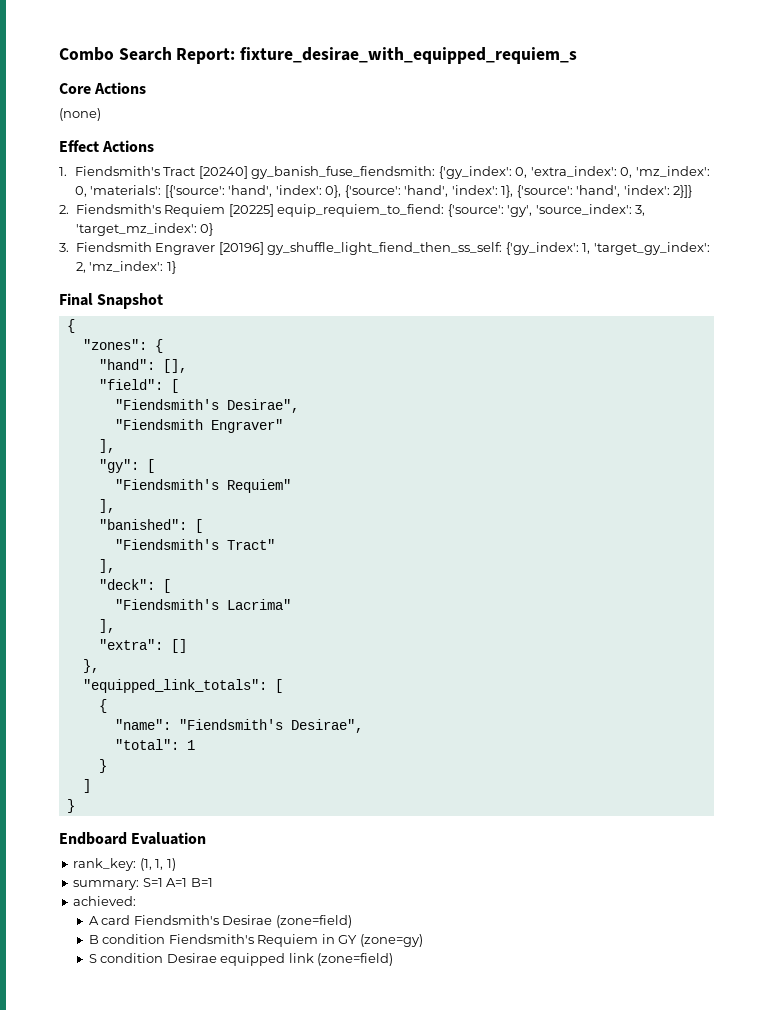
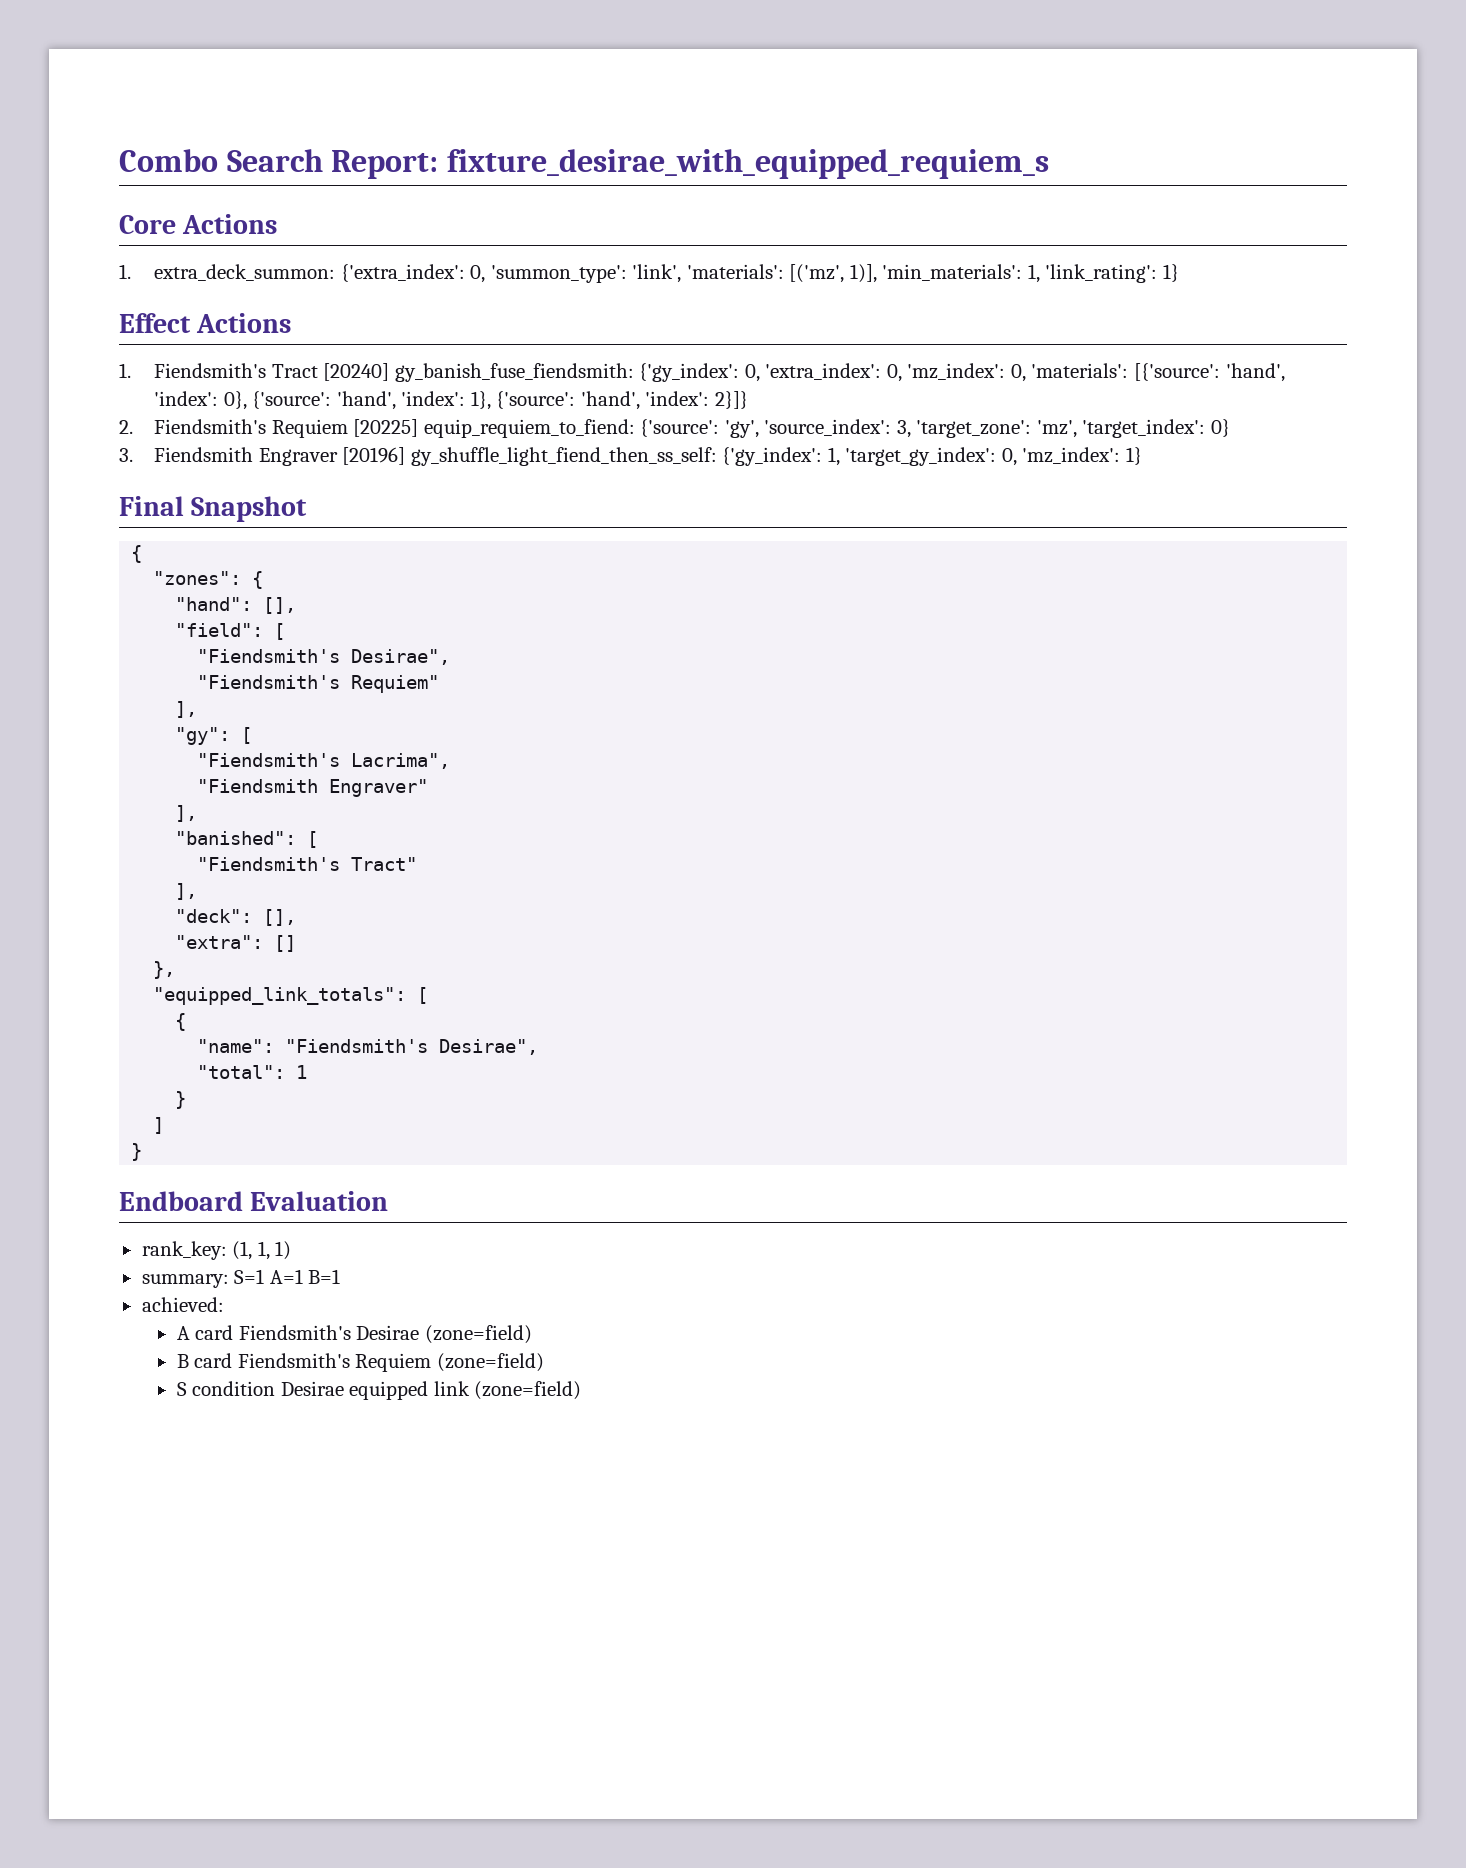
[59,108,101,121] (none) -> [119,264,1180,283] 1. extra_deck_summon: {'extra_index': 0, 'summon_type': 'link', 'materials': [('mz', 1)], 'min_materials': 1, 'link_rating': 1}
[75,223,197,236] 'target_mz_index': -> [916,419,1206,438] 'target_zone': 'mz', 'target_index':
[75,262,86,273] 2, -> [1001,448,1017,466] 0,
[114,419,283,433] "Fiendsmith Engraver" -> [197,675,440,693] "Fiendsmith's Requiem"
[226,479,291,493] Requiem" -> [351,753,451,769] [197,779,429,797] Lacrima", // "Fiendsmith Engraver"
[162,579,171,593] [114,599,291,610] [98,619,115,633] [ // "Fiendsmith's Lacrima" // ], -> [263,909,297,926] [],
[102,934,423,947] condition Fiendsmith's Requiem in GY (zone=gy) -> [194,1353,544,1372] card Fiendsmith's Requiem (zone=field)

